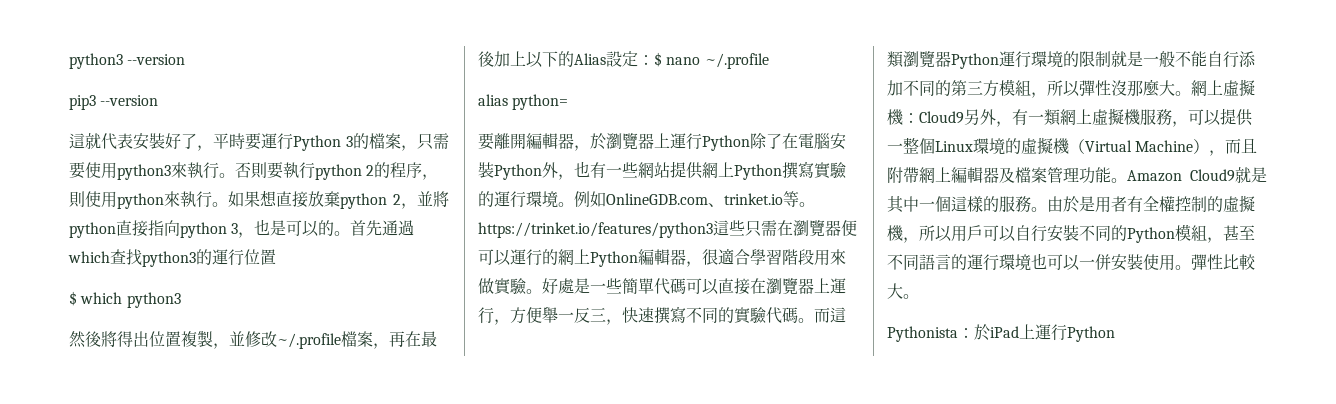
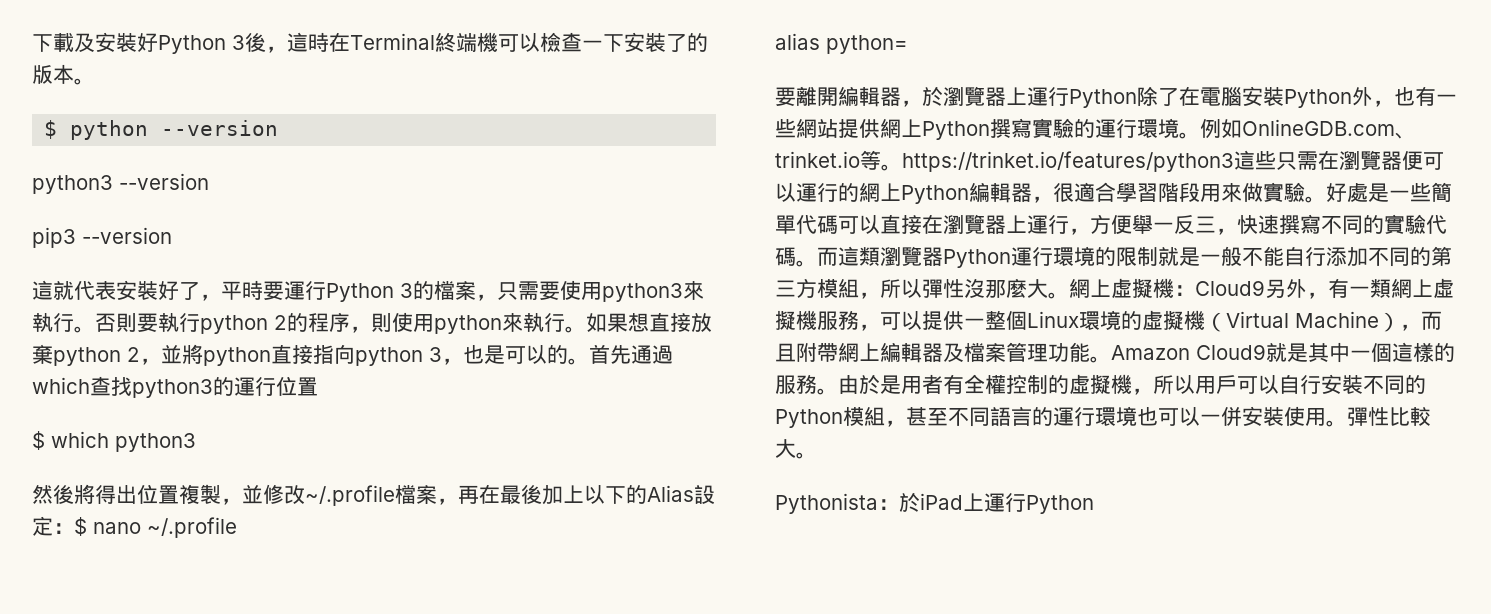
(69, 61) none -> [32,32,708,54] [32,64,95,85] [44,120,279,140] 下載及安裝好Python 3後，這時在Terminal終端機可以檢查一下安裝了的版本。 // $ python --version //

